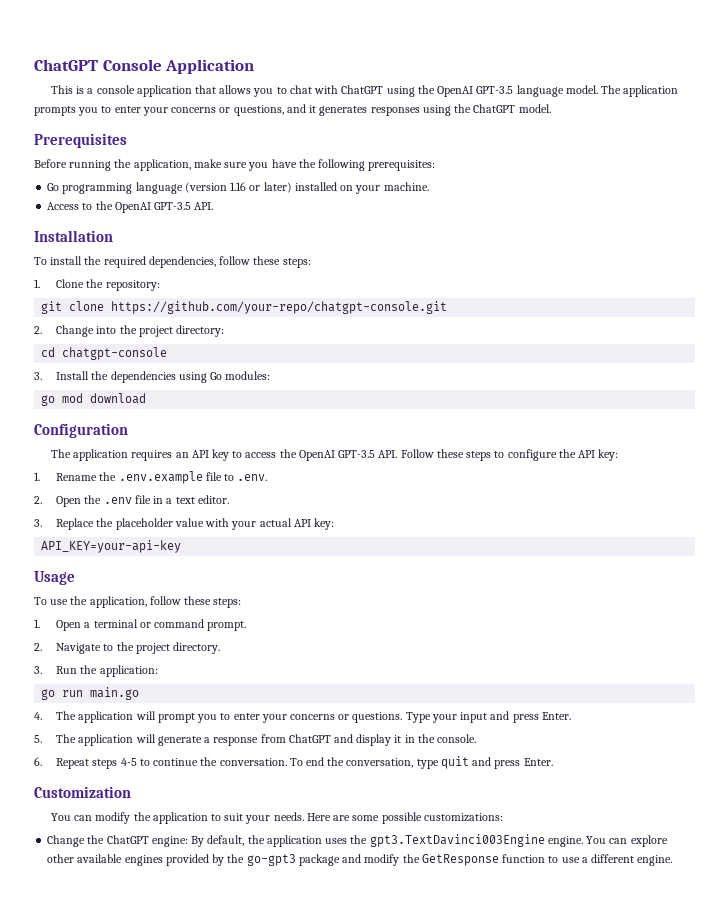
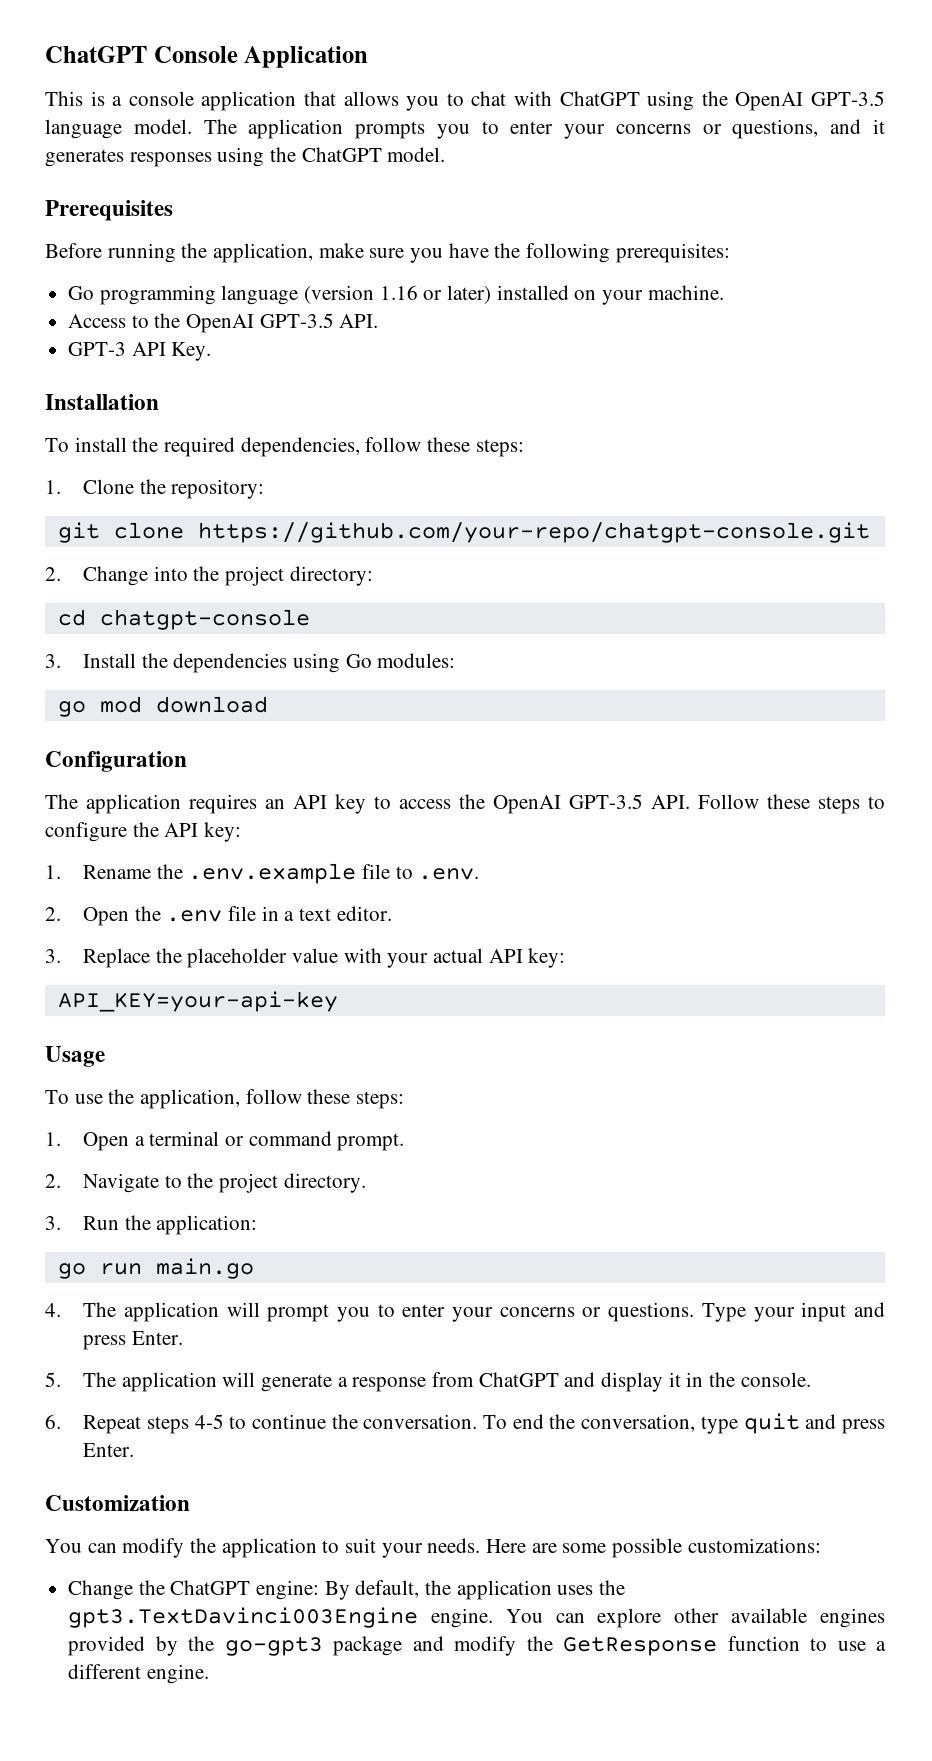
(214, 206) none -> [68,342,212,361] // GPT-3 API Key.

